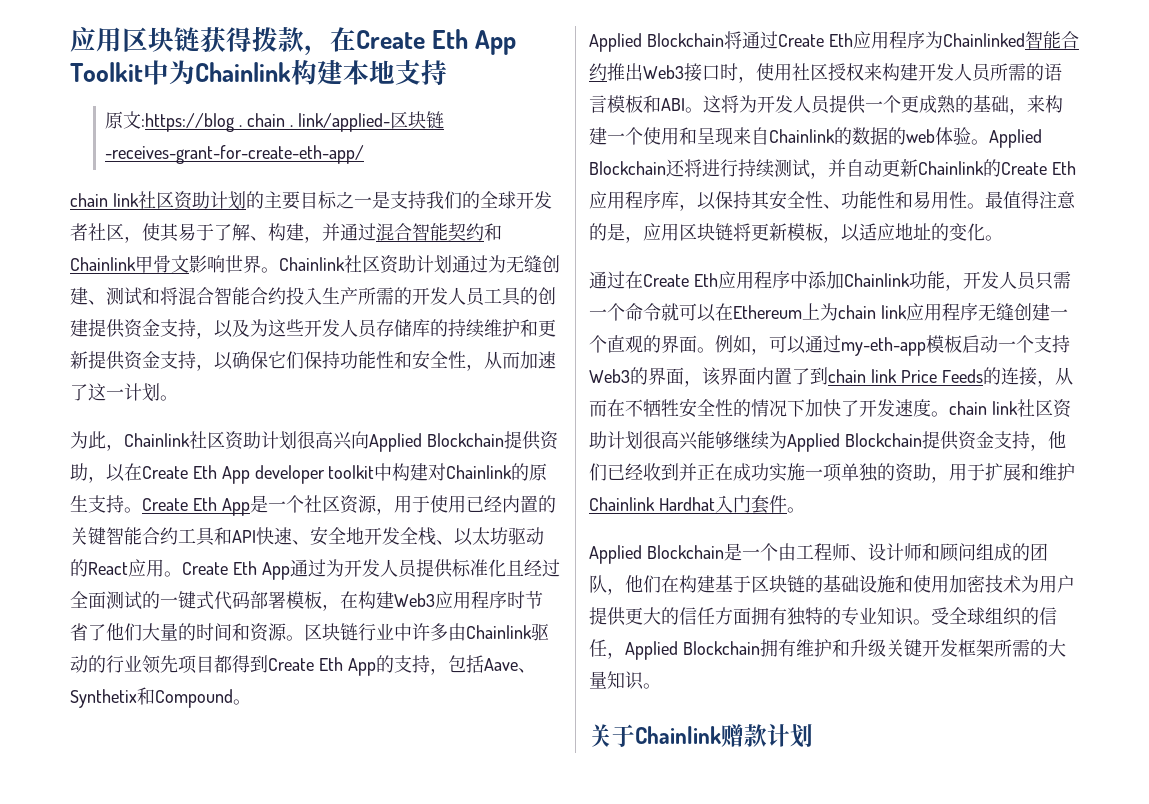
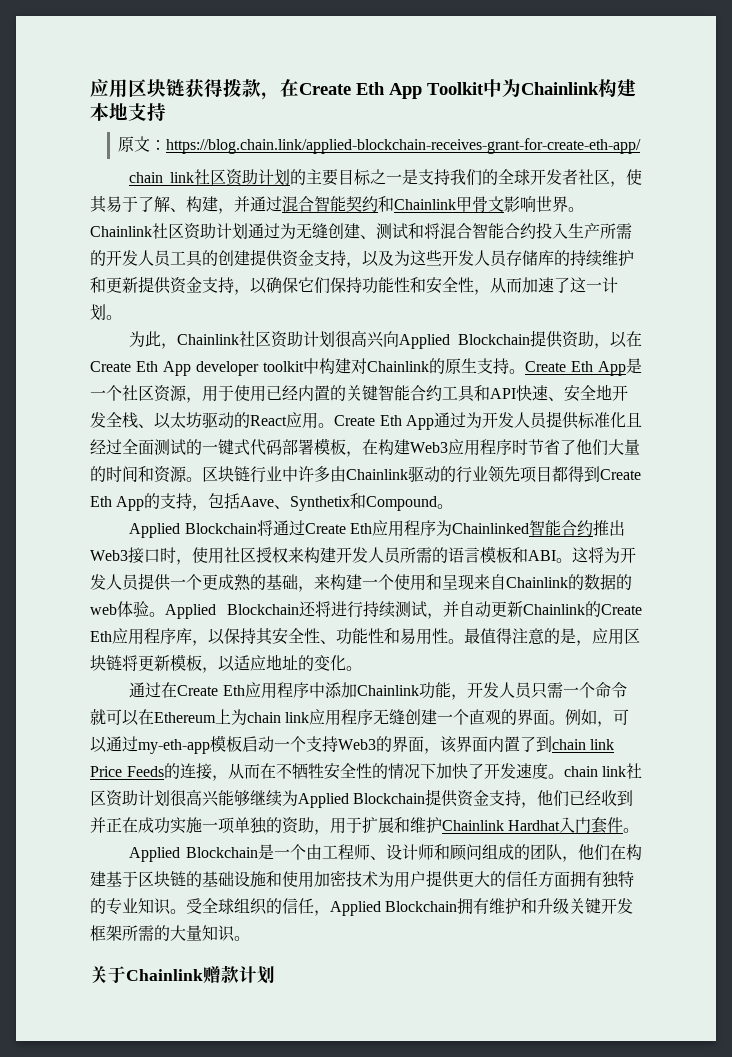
[141,111,444,132] [105,145,365,164] :https://blog . chain . link/applied-区块链-receives-grant-for-create-eth-app/ -> [150,138,642,154] ：https://blog.chain.link/applied-blockchain-receives-grant-for-create-eth-app/

